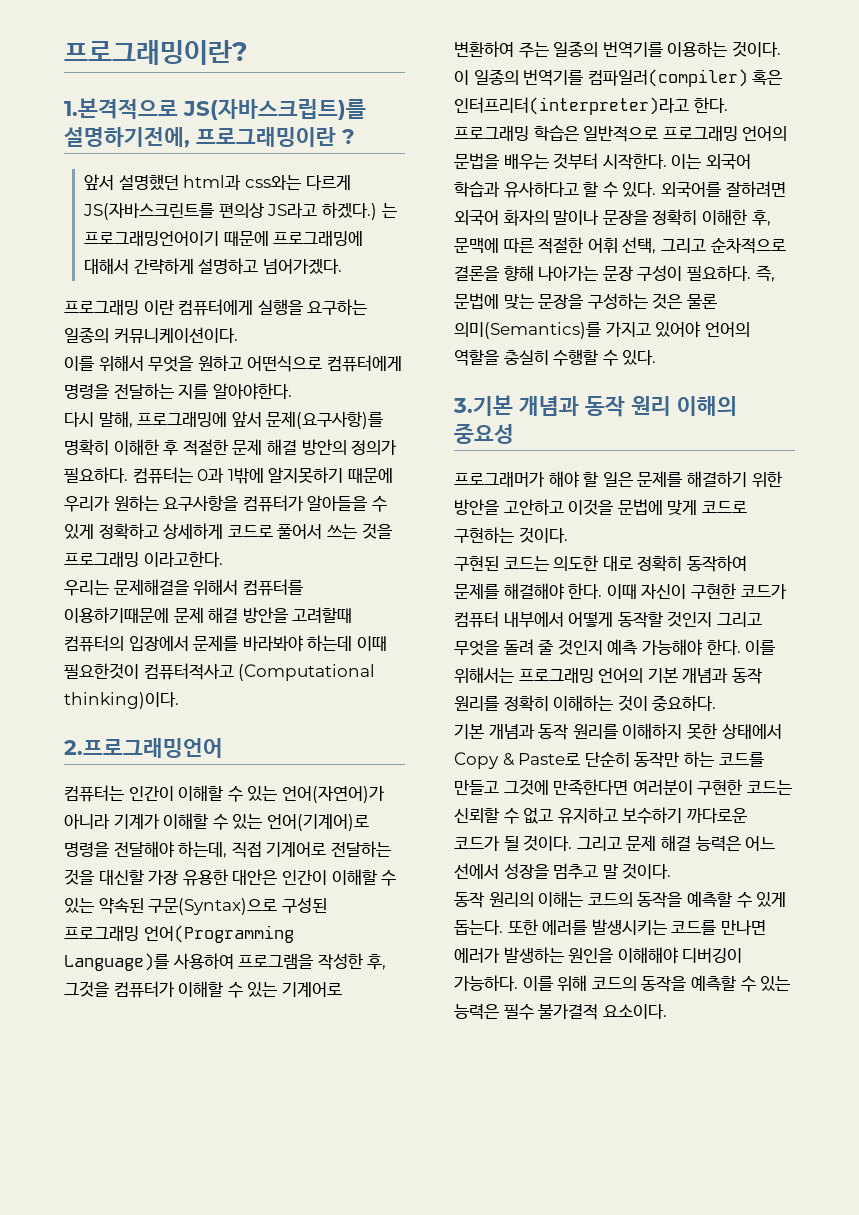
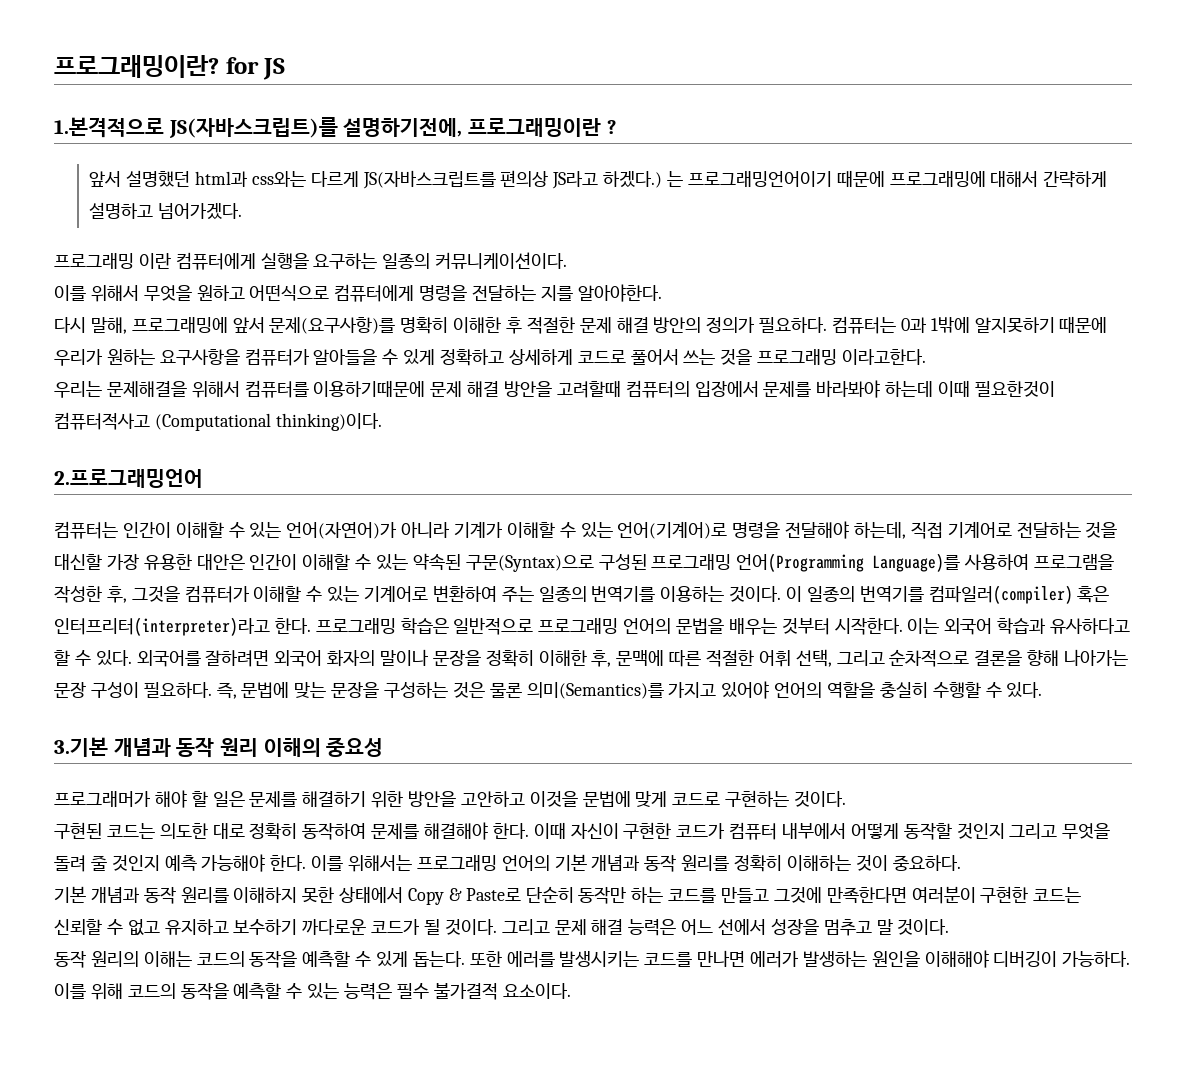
(248, 52) none -> [225,57,286,80] for JS
[83,203,215,220] JS(자바스크린트를 -> [362,170,496,189] JS(자바스크립트를

